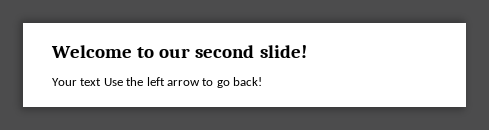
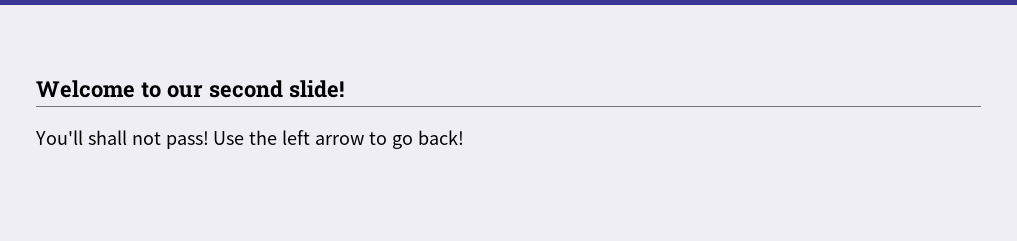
[52,78,102,86] Your text -> [35,130,209,149] You'll shall not pass!

